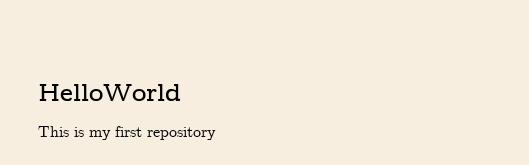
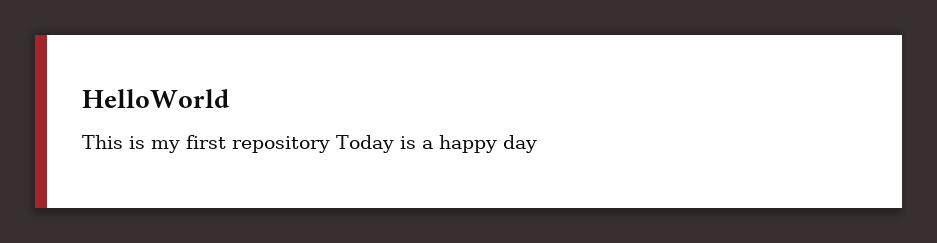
(216, 133) none -> [336,135,537,153] Today is a happy day

